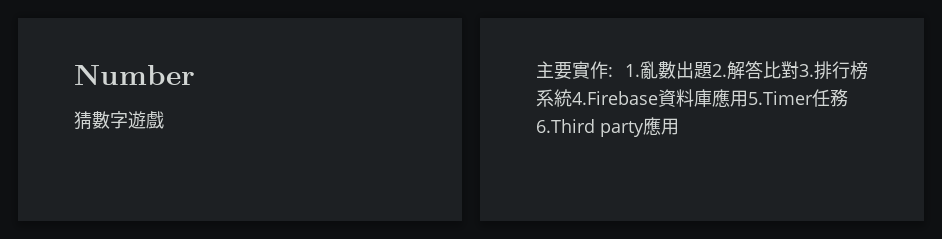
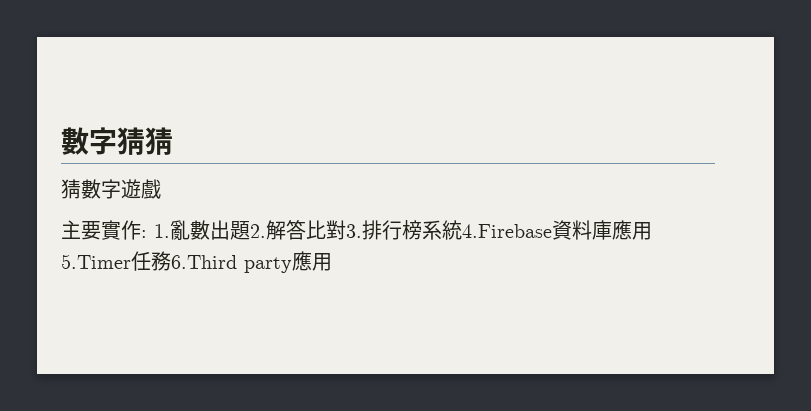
[74,65,195,85] Number -> [61,127,173,155] 數字猜猜

